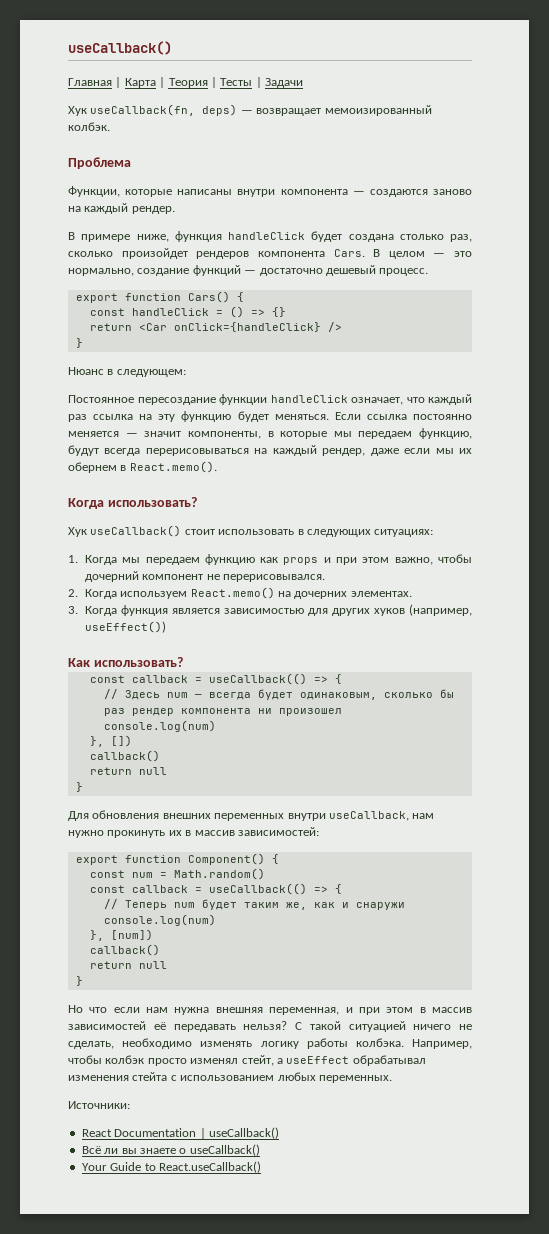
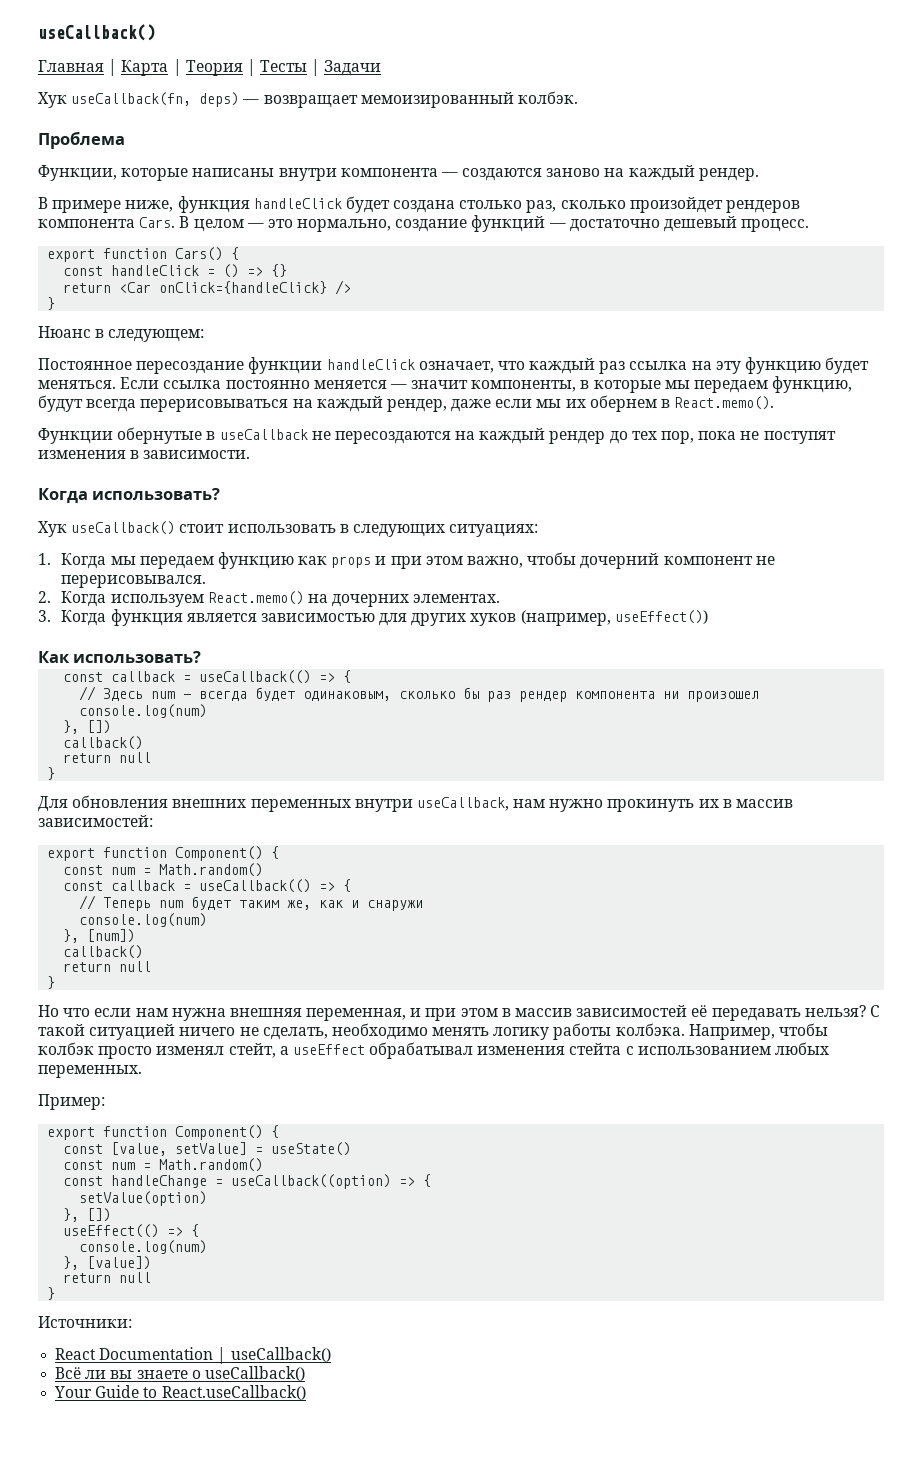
(217, 467) none -> [38,427,836,444] [38,450,251,459] // Функции обернутые в useCallback не пересоздаются на каждый рендер до тех пор, пока не поступят изменения в зависимости.
[200,1041,253,1047] изменять -> [432,1027,490,1036] менять
(392, 1079) none -> [38,1094,105,1110] [47,1125,280,1140] [63,1142,352,1156] [63,1158,264,1172] [63,1174,432,1189] [79,1191,208,1206] [63,1208,112,1222] [63,1224,200,1238] [79,1240,208,1254] [63,1256,152,1270] [63,1272,152,1283] [47,1287,56,1300] // Пример: // export function Component() { // const [value, setValue] = useState() // const num = Math.random() // const handleChange = useCallback((option) => { // setValue(option) // }, []) // useEffect(() => { // console.log(num) // }, [value]) // return null // }

